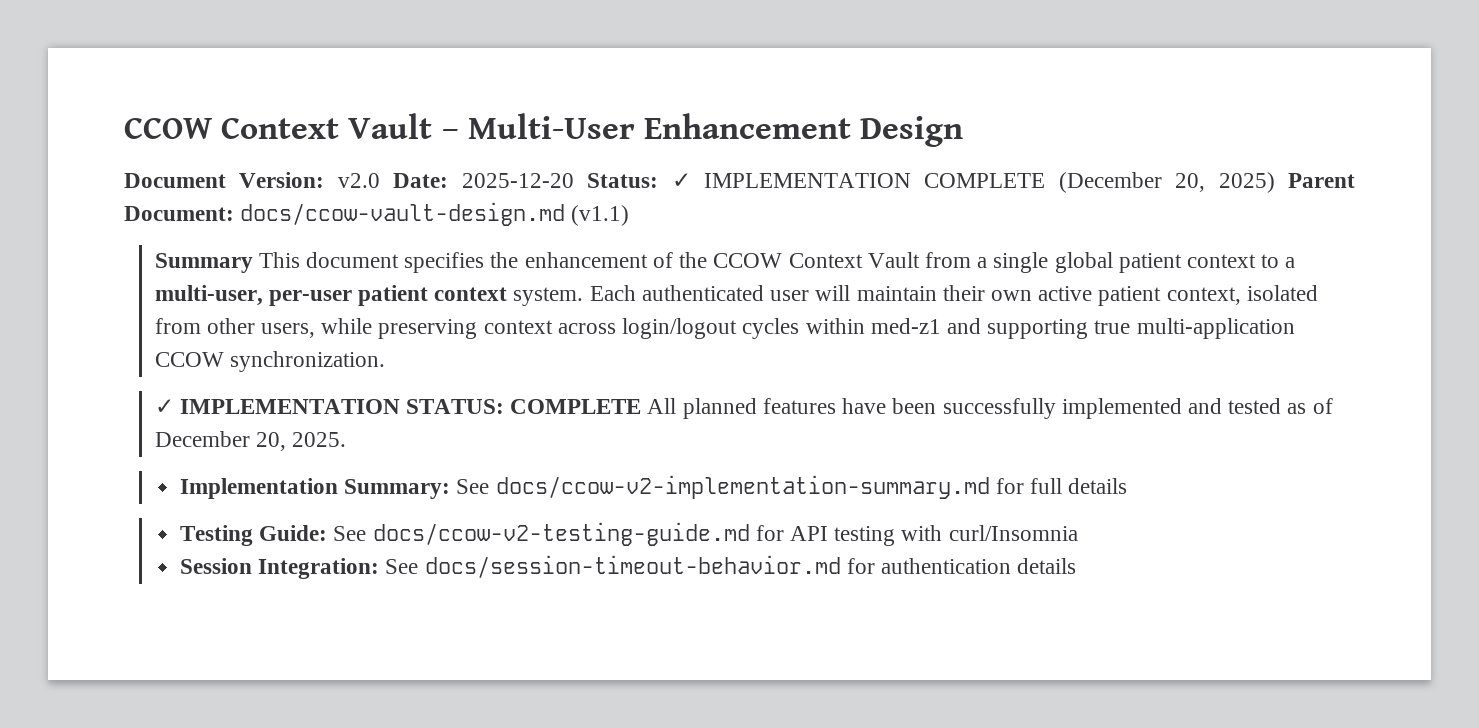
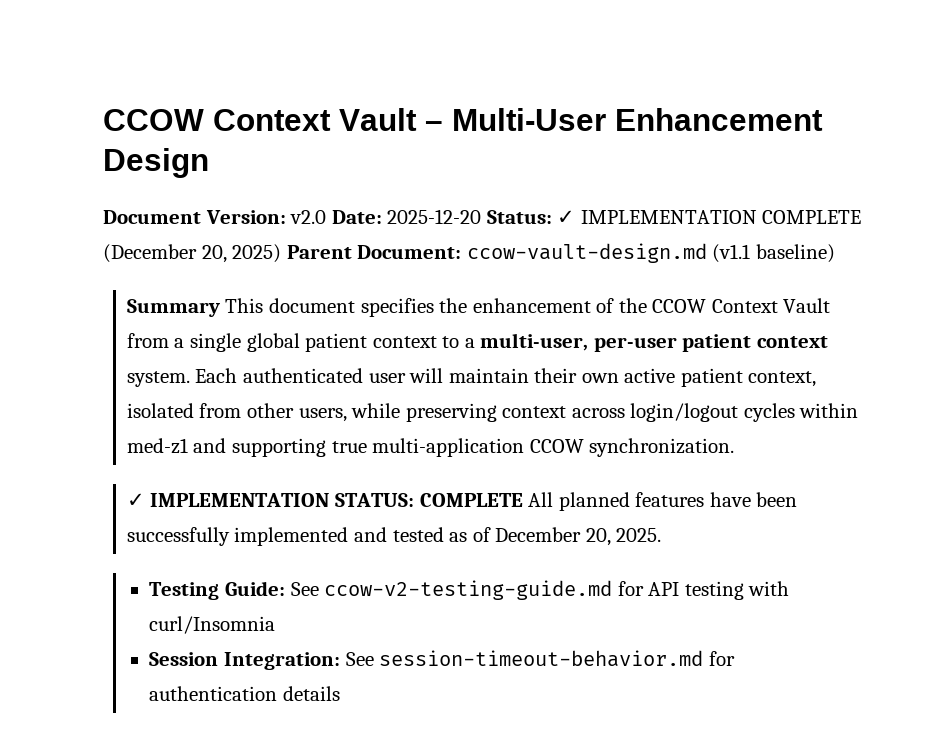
[240,202,630,226] docs/ccow-vault-design.md (v1.1) -> [466,243,835,263] ccow-vault-design.md (v1.1 baseline)
[179,475,1128,499] // Implementation Summary: See docs/ccow-v2-implementation-summary.md for full details -> (662, 535) none
[372,522,750,546] docs/ccow-v2-testing-guide.md -> [324,580,613,600] ccow-v2-testing-guide.md
[424,555,841,578] docs/session-timeout-behavior.md -> [379,650,704,667] session-timeout-behavior.md

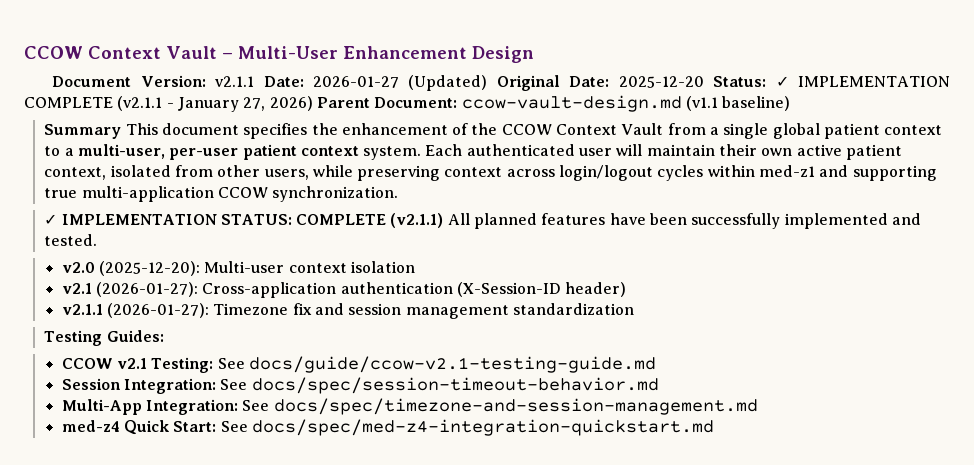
[290,210,327,224] v2.0 -> [215,75,560,91] v2.1.1 Date: 2026-01-27 (Updated) Original
[103,244,282,263] (December 20, 2025) -> [117,96,313,112] (v2.1.1 - January 27, 2026)
(523, 500) none -> [390,213,444,228] (v2.1.1)
[392,527,662,546] [149,580,790,600] [149,616,276,634] [149,650,735,670] [149,686,340,701] tested as of December 20, 2025. // Testing Guide: See ccow-v2-testing-guide.md for API testing with curl/Insomnia // Session Integration: See session-timeout-behavior.md for authentication details -> [44,234,98,246] [61,261,416,276] [61,282,627,298] [61,303,635,319] [44,330,164,346] [61,356,657,373] [61,377,659,394] [61,398,758,415] [61,419,715,436] tested. // v2.0 (2025-12-20): Multi-user context isolation // v2.1 (2026-01-27): Cross-application authentication (X-Session-ID header) // v2.1.1 (2026-01-27): Timezone fix and session management standardization // Testing Guides: // CCOW v2.1 Testing: See docs/guide/ccow-v2.1-testing-guide.md // Session Integration: See docs/spec/session-timeout-behavior.md // Multi-App Integration: See docs/spec/timezone-and-session-management.md // med-z4 Quick Start: See docs/spec/med-z4-integration-quickstart.md

